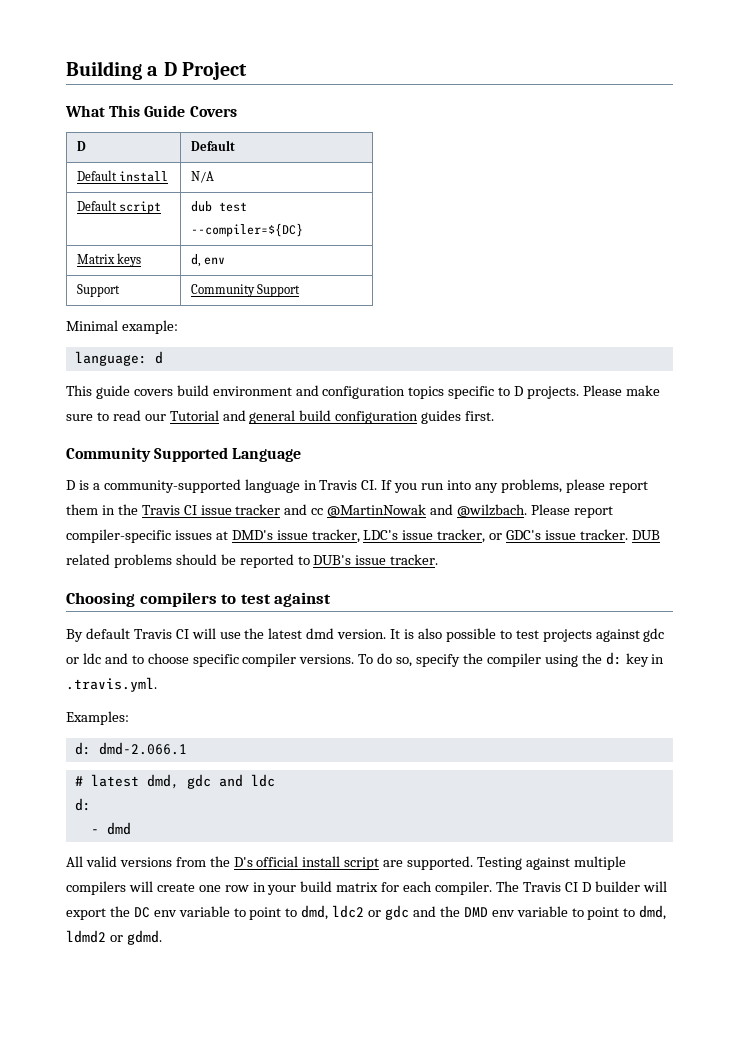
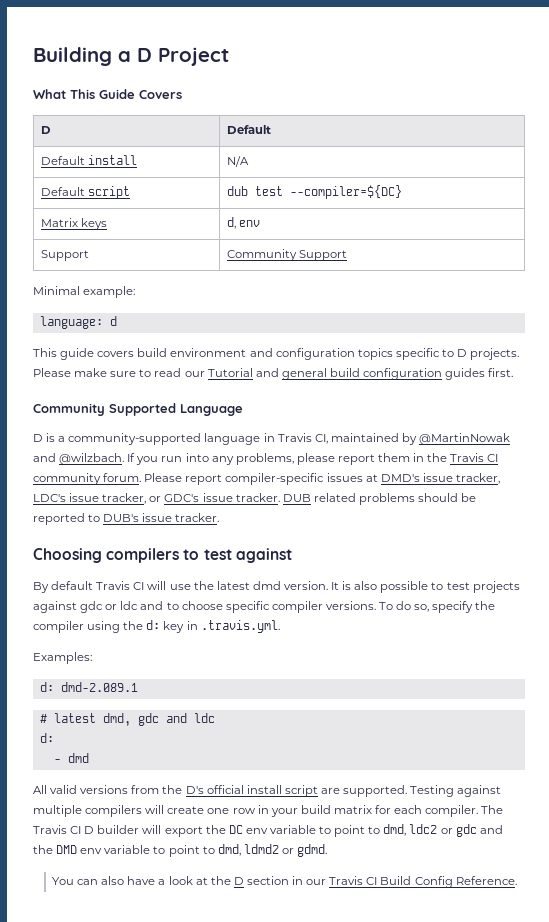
[361,480,378,490] CI. -> [314,433,511,445] [33,453,125,465] CI, maintained by @MartinNowak and @wilzbach.
[200,504,528,517] issue tracker and cc @MartinNowak and @wilzbach. -> [33,473,142,485] community forum.
[98,742,187,755] dmd-2.066.1 -> [60,682,138,692] dmd-2.089.1
(162, 937) none -> [52,876,517,888] // You can also have a look at the D section in our Travis CI Build Config Reference.

